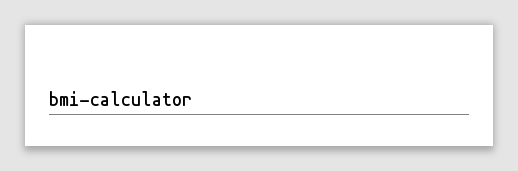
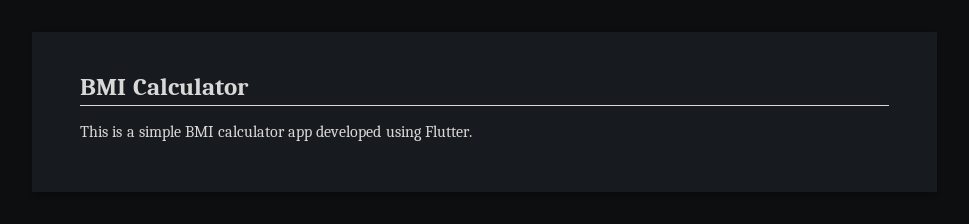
[49,91,192,106] bmi-calculator -> [80,78,249,95] [80,125,472,141] BMI Calculator // This is a simple BMI calculator app developed using Flutter.

